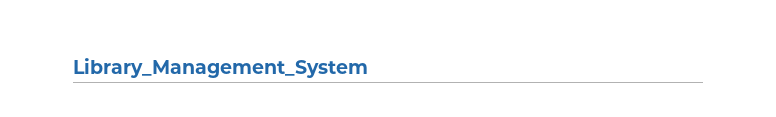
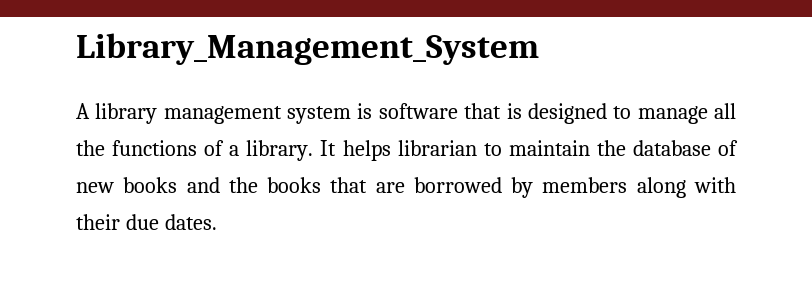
(368, 68) none -> [76,103,737,124] [76,140,739,161] [76,177,736,198] [76,214,217,230] // A library management system is software that is designed to manage all the functions of a library. It helps librarian to maintain the database of new books and the books that are borrowed by members along with their due dates.

